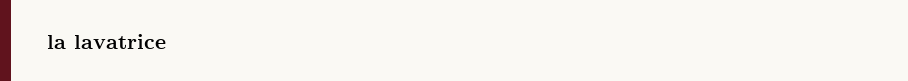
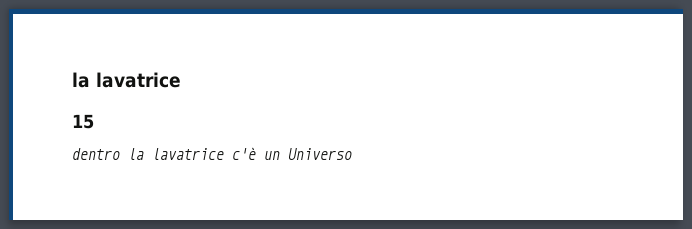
[47,34,166,49] la lavatrice -> [72,72,181,88] [72,114,94,129] [72,147,352,160] la lavatrice // 15 // dentro la lavatrice c'è un Universo

